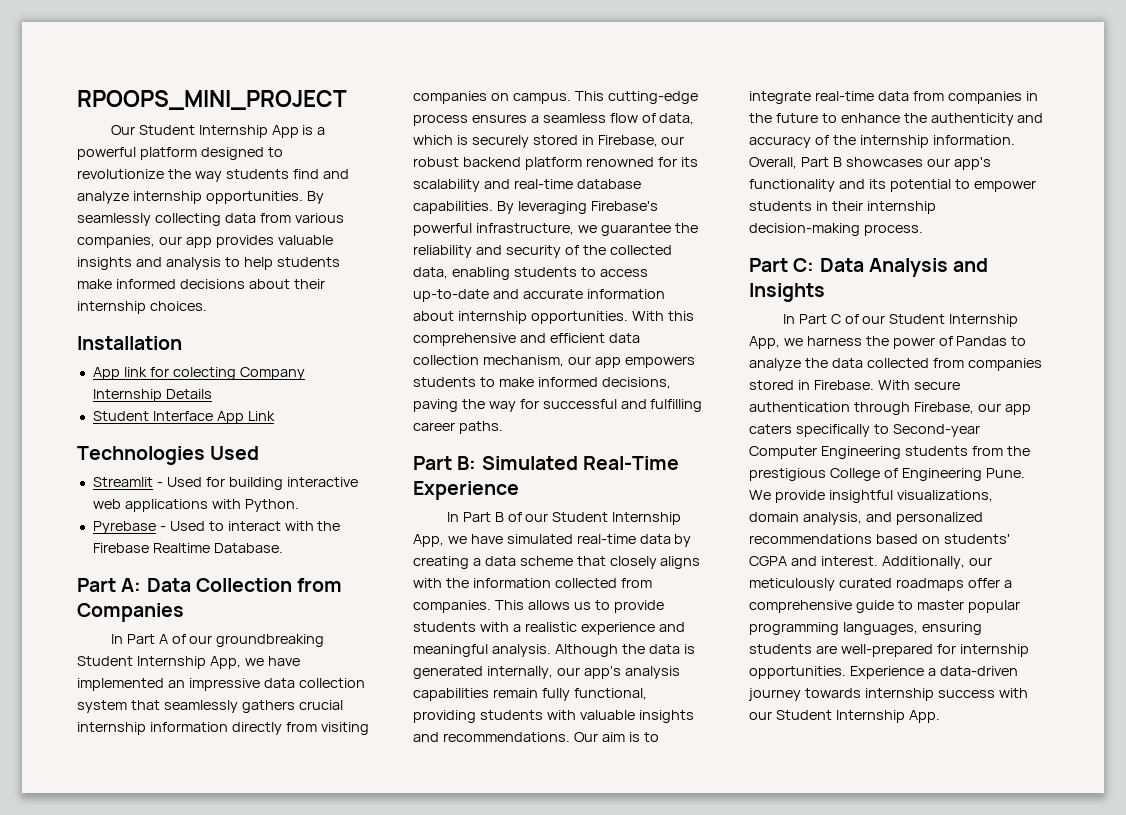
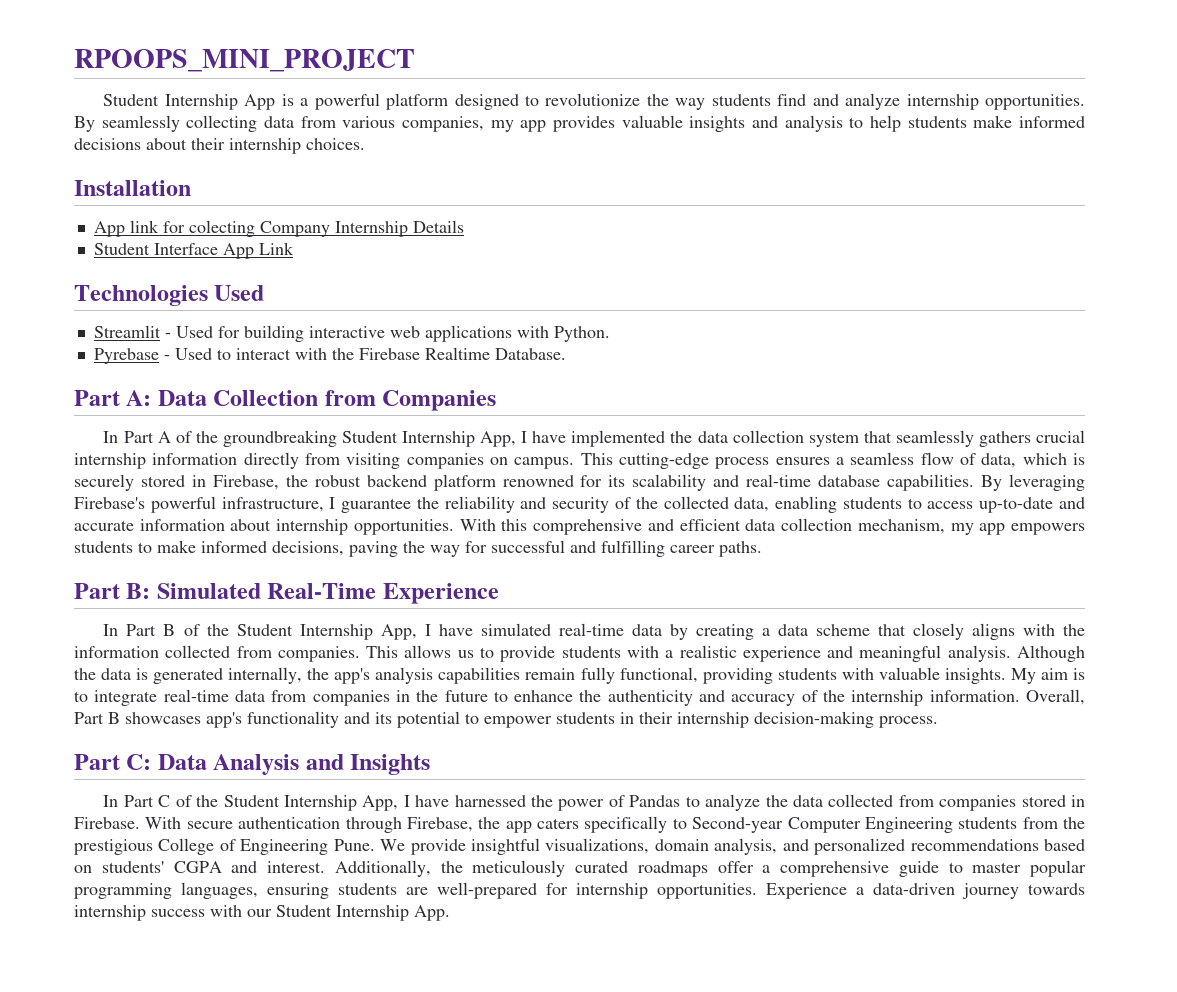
[110,125,135,135] Our -> (415, 60) none
[158,236,182,245] our -> [490,120,514,132] my
[189,635,213,644] our -> [195,431,218,443] the
[244,658,264,666] we -> [521,431,528,443] I
[167,678,260,691] an impressive -> [670,431,693,443] the
[661,136,685,145] our -> [285,475,308,487] the
[577,225,597,233] we -> [329,497,336,509] I
[567,356,591,365] our -> [950,523,974,535] my
[525,512,682,525] [413,534,467,547] our Student Internship App, we -> [206,624,431,640] the Student Internship App, I
[556,667,580,676] our -> [307,668,330,680] the
[638,710,694,723] [413,732,598,742] insights and recommendations. Our -> [944,668,1036,684] insights. My
[926,158,950,167] our -> (201, 718) none
[862,314,1019,327] [749,336,862,349] our Student Internship App, we harness -> [196,795,526,811] the Student Internship App, I have harnessed
[977,403,1001,412] our -> [478,817,501,829] the
[968,557,992,566] our -> [440,861,463,873] the

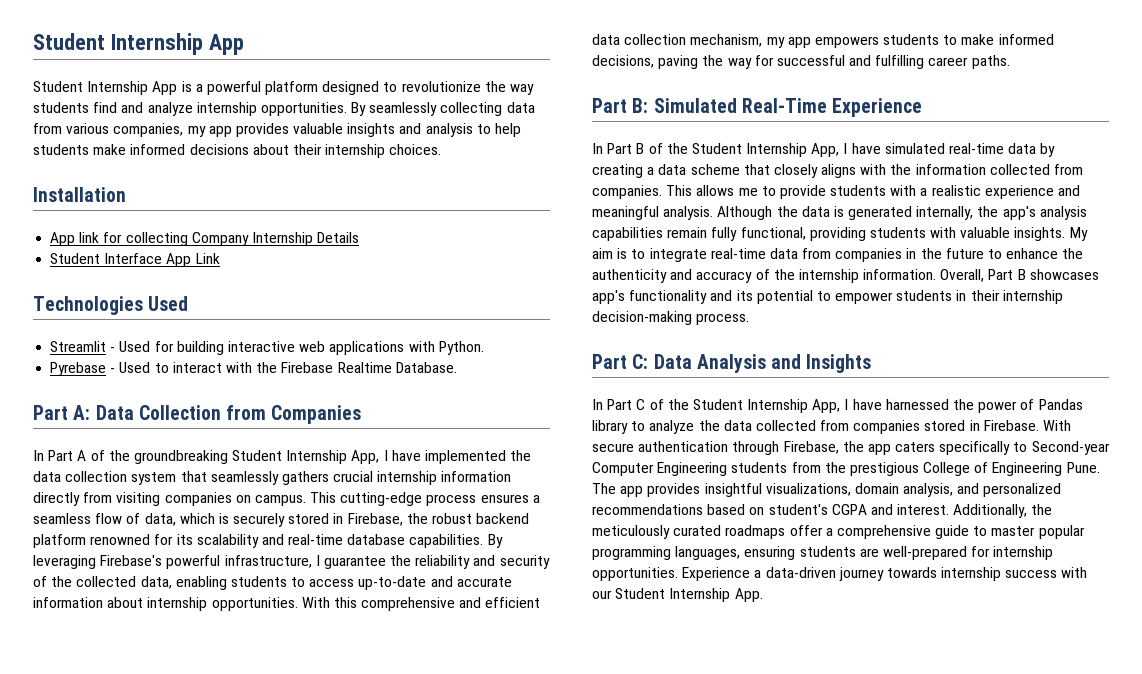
[74,49,415,72] RPOOPS_MINI_PROJECT -> [33,33,244,55] Student Internship App
[188,220,255,237] colecting -> [125,232,188,246] collecting
[457,650,474,658] us -> [738,188,758,196] me
(681, 801) none -> [592,420,628,434] library
[380,839,466,855] We provide -> [592,483,701,497] The app provides
[101,861,164,873] students' -> [768,504,828,515] student's

